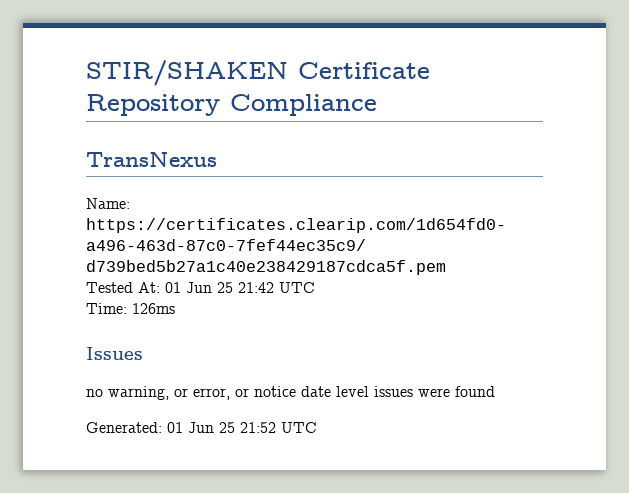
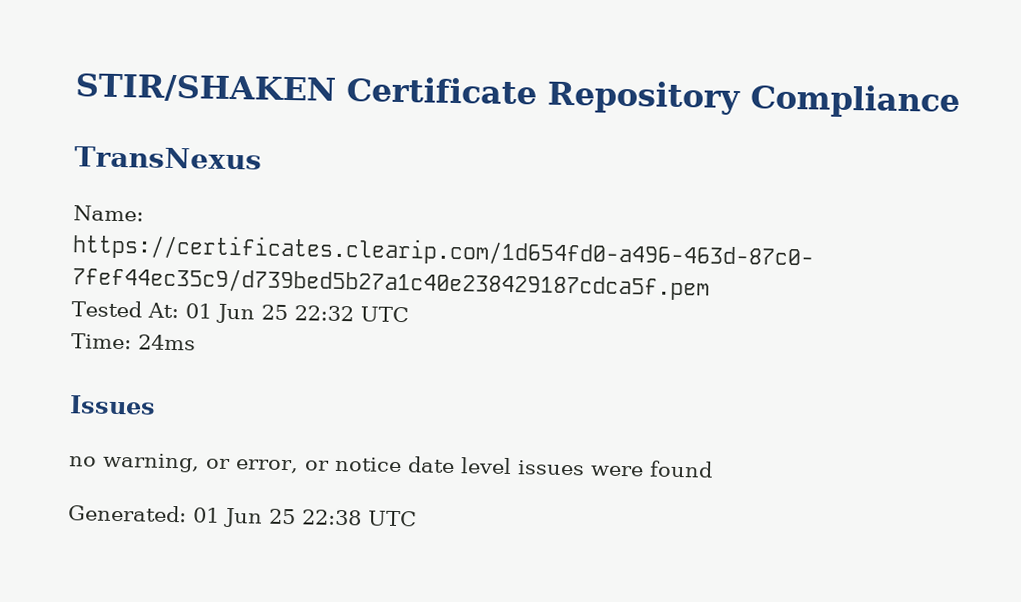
[238,282,274,293] 21:42 -> [293,305,354,322] 22:32
[132,303,175,314] 126ms -> [138,334,196,351] 24ms
[240,422,276,433] 21:52 -> [301,509,362,526] 22:38

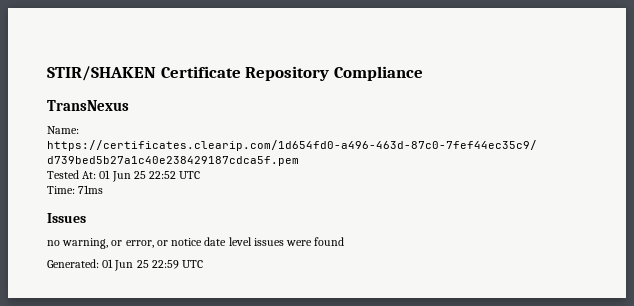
[293,305,354,322] 22:32 -> [149,171,177,179] 22:52
[138,334,196,351] 24ms -> [78,185,104,194] 71ms
[301,509,362,526] 22:38 -> [151,260,179,269] 22:59

